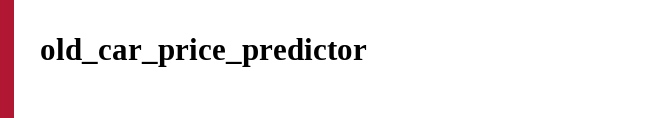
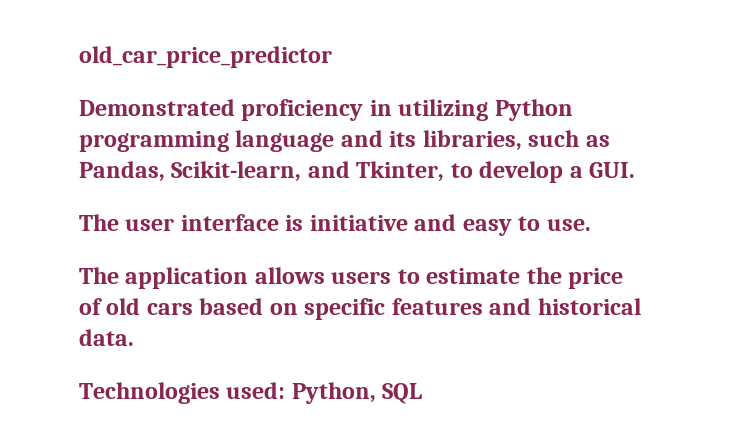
(367, 52) none -> [79,99,573,121] [79,130,610,152] [79,161,636,183] [79,214,591,236] [79,267,624,289] [79,298,641,320] [79,329,134,346] [79,382,423,404] // Demonstrated proficiency in utilizing Python programming language and its libraries, such as Pandas, Scikit-learn, and Tkinter, to develop a GUI. // The user interface is initiative and easy to use. // The application allows users to estimate the price of old cars based on specific features and historical data. // Technologies used: Python, SQL

